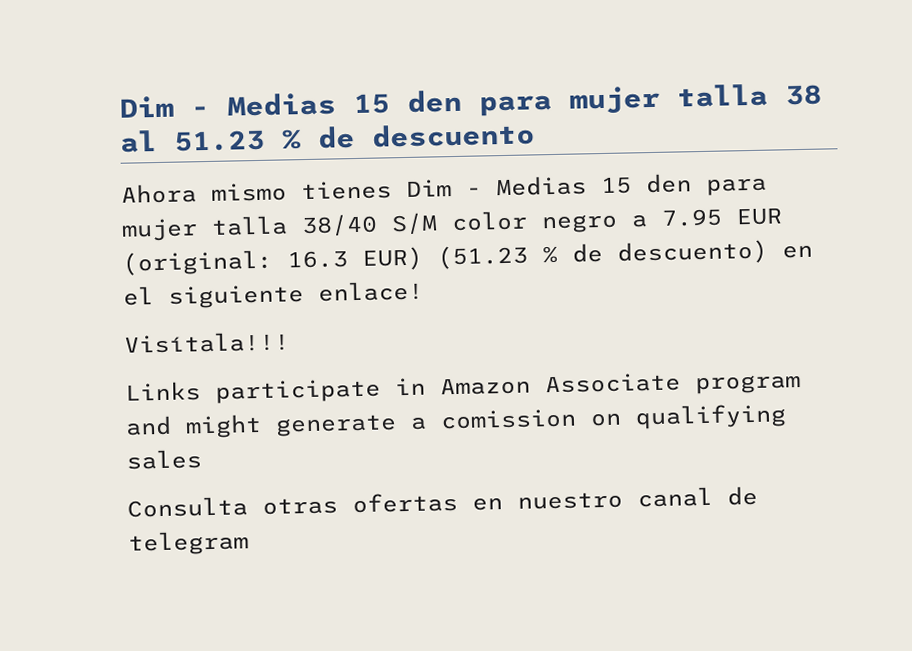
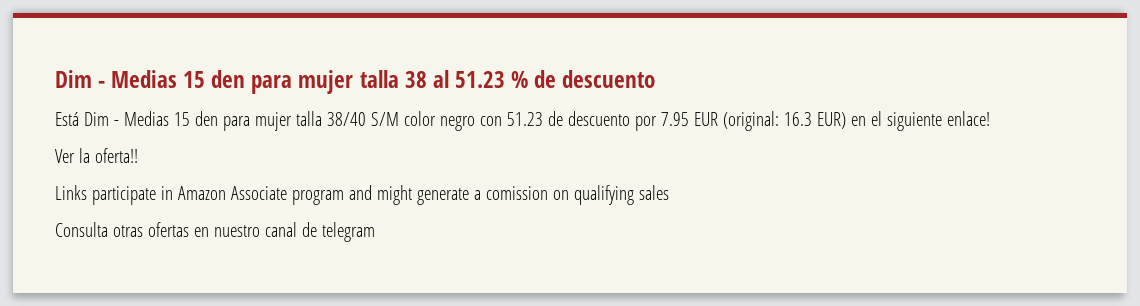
[121,180,392,204] Ahora mismo tienes -> [55,112,79,126] Está
[631,214,648,228] a -> [479,111,657,131] con 51.23 de descuento por
[437,239,768,270] (51.23 % de descuento) -> (846, 120) none
[124,331,290,354] Visítala!!! -> [55,148,138,163] Ver la oferta!!

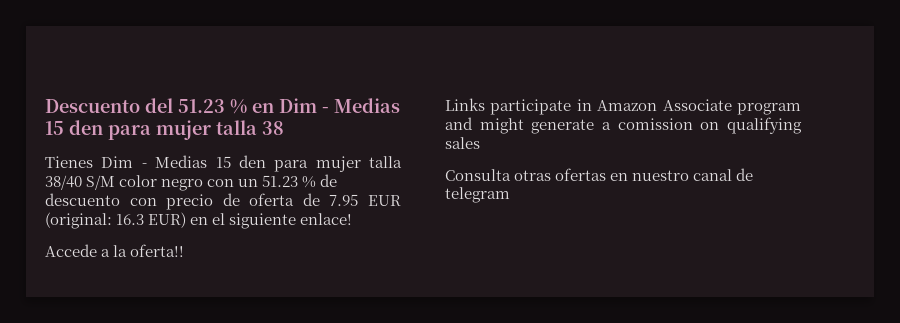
(55, 79) none -> [45,98,274,114] Descuento del 51.23 % en
[432,70,655,88] [55,112,79,126] al 51.23 % de descuento // Está -> [45,156,93,168] // Tienes
[506,111,657,131] 51.23 de descuento por -> [238,174,338,188] [45,193,320,210] un 51.23 % de descuento con precio de oferta de
[55,149,75,163] Ver -> [45,244,111,257] Accede a

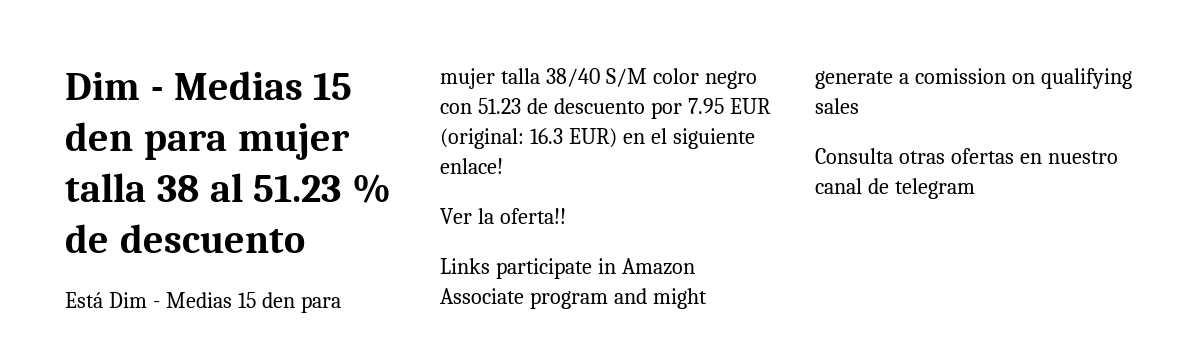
[45,98,274,114] Descuento del 51.23 % en -> (65, 86) none
[45,156,93,168] // Tienes -> [209,173,392,203] [65,224,305,253] [65,292,103,308] al 51.23 % de descuento // Está
[238,174,338,188] [45,193,320,210] un 51.23 % de descuento con precio de oferta de -> [477,98,682,119] 51.23 de descuento por
[45,244,111,257] Accede a -> [440,208,472,224] Ver

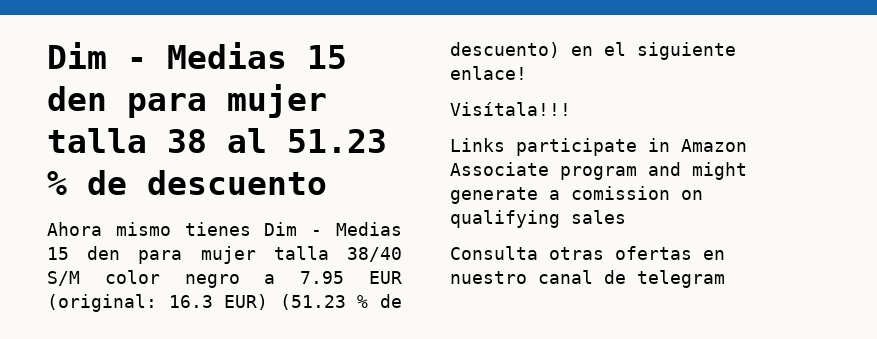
[65,292,103,308] Está -> [47,222,251,236] Ahora mismo tienes
[440,98,682,119] con 51.23 de descuento por -> [264,274,276,284] a
(617, 138) none -> [279,294,402,310] [450,42,560,58] (51.23 % de descuento)
[440,208,566,224] Ver la oferta!! -> [450,102,571,116] Visítala!!!

